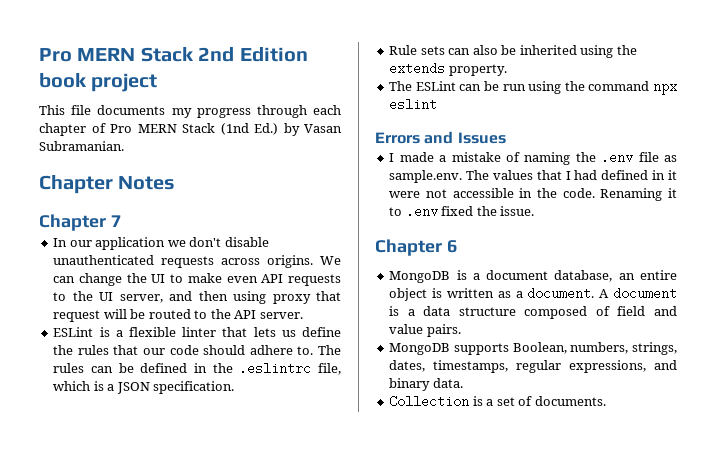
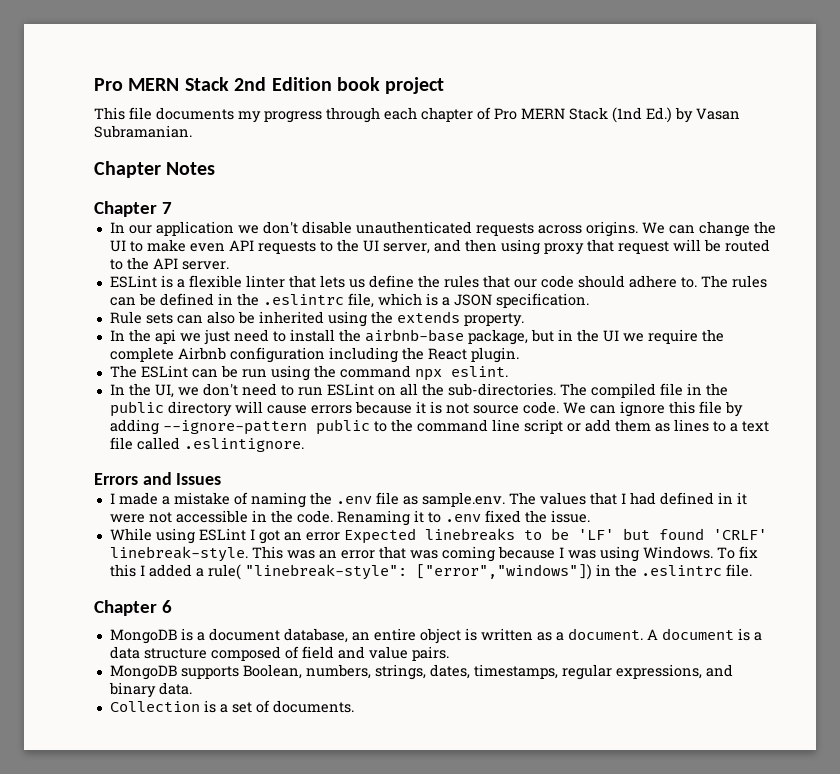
(507, 70) none -> [109,329,724,345] [109,347,519,363] // In the api we just need to install the airbnb-base package, but in the UI we require the complete Airbnb configuration including the React plugin.
[389,98,438,111] eslint -> [450,366,508,377] [109,383,728,398] [109,401,743,417] [109,419,769,435] [109,437,304,452] eslint. // In the UI, we don't need to run ESLint on all the sub-directories. The compiled file in the public directory will cause errors because it is not source code. We can ignore this file by adding --ignore-pattern public to the command line script or add them as lines to a text file called .eslintignore.
(535, 211) none -> [109,528,767,544] [109,546,758,562] [109,564,752,580] // While using ESLint I got an error Expected linebreaks to be 'LF' but found 'CRLF' linebreak-style. This was an error that was coming because I was using Windows. To fix this I added a rule( "linebreak-style": ["error","windows"]) in the .eslintrc file.

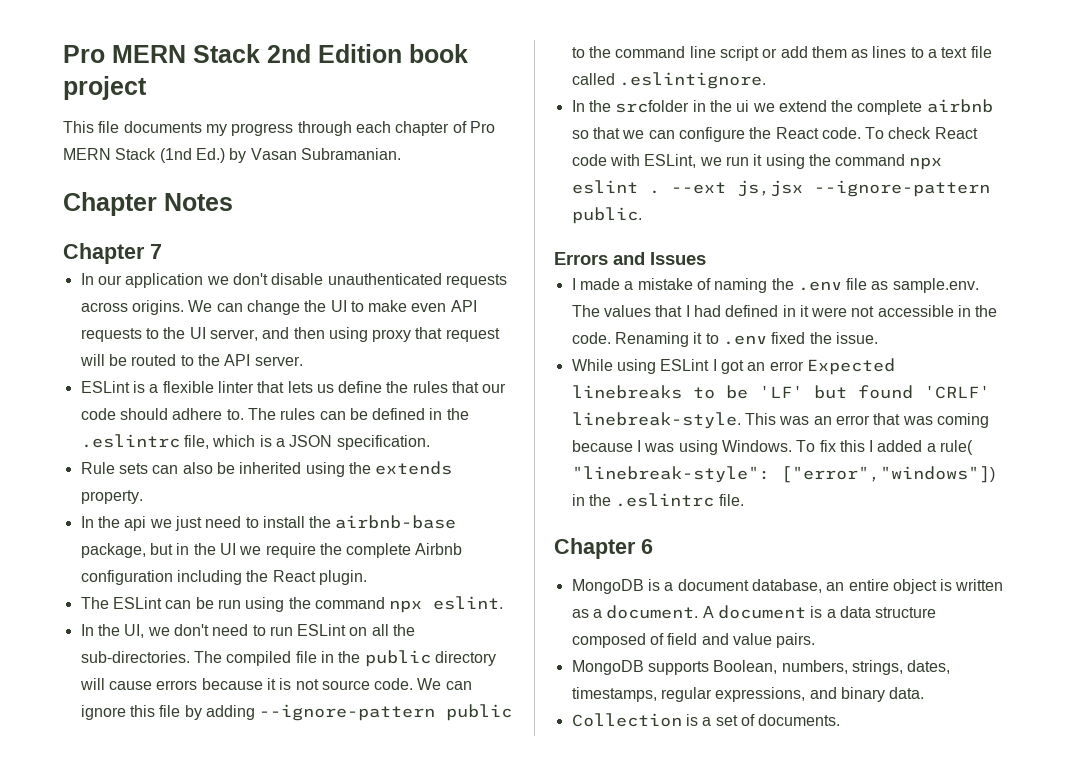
(304, 445) none -> [571,99,993,115] [571,127,978,142] [571,154,943,170] [571,180,990,197] [571,207,642,224] // In the srcfolder in the ui we extend the complete airbnb so that we can configure the React code. To check React code with ESLint, we run it using the command npx eslint . --ext js,jsx --ignore-pattern public.

